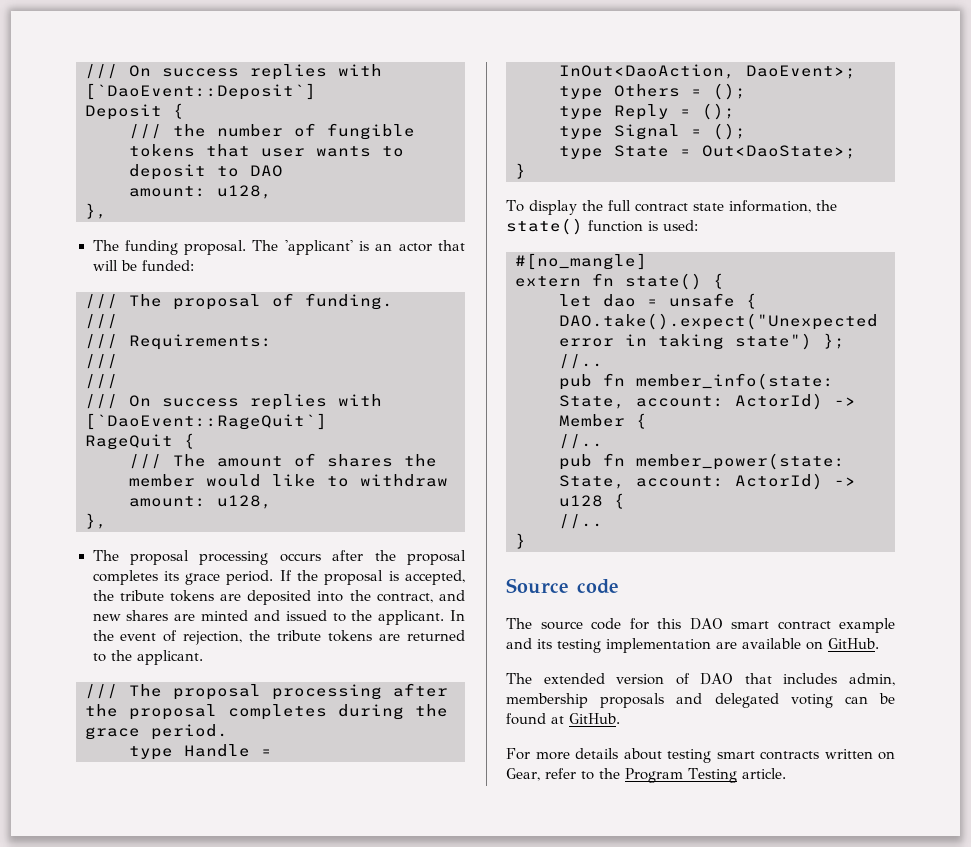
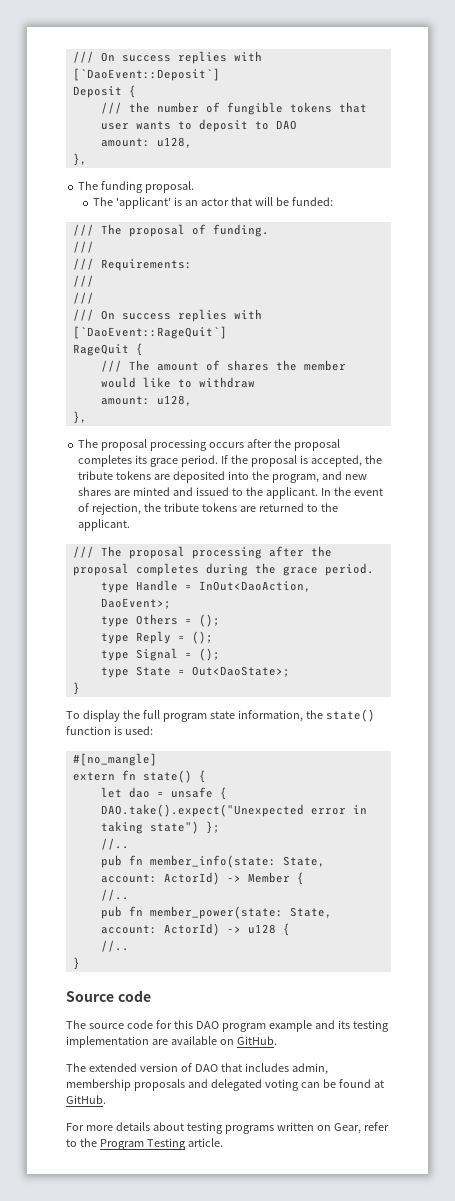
(247, 247) none -> (195, 187) //
[376,593,433,603] contract, -> [271,474,319,483] program,
[634,203,688,212] contract -> [162,713,207,722] program
[731,621,831,630] smart contract -> [221,1023,266,1032] program
[716,751,819,760] smart contracts -> [224,1125,274,1134] programs

